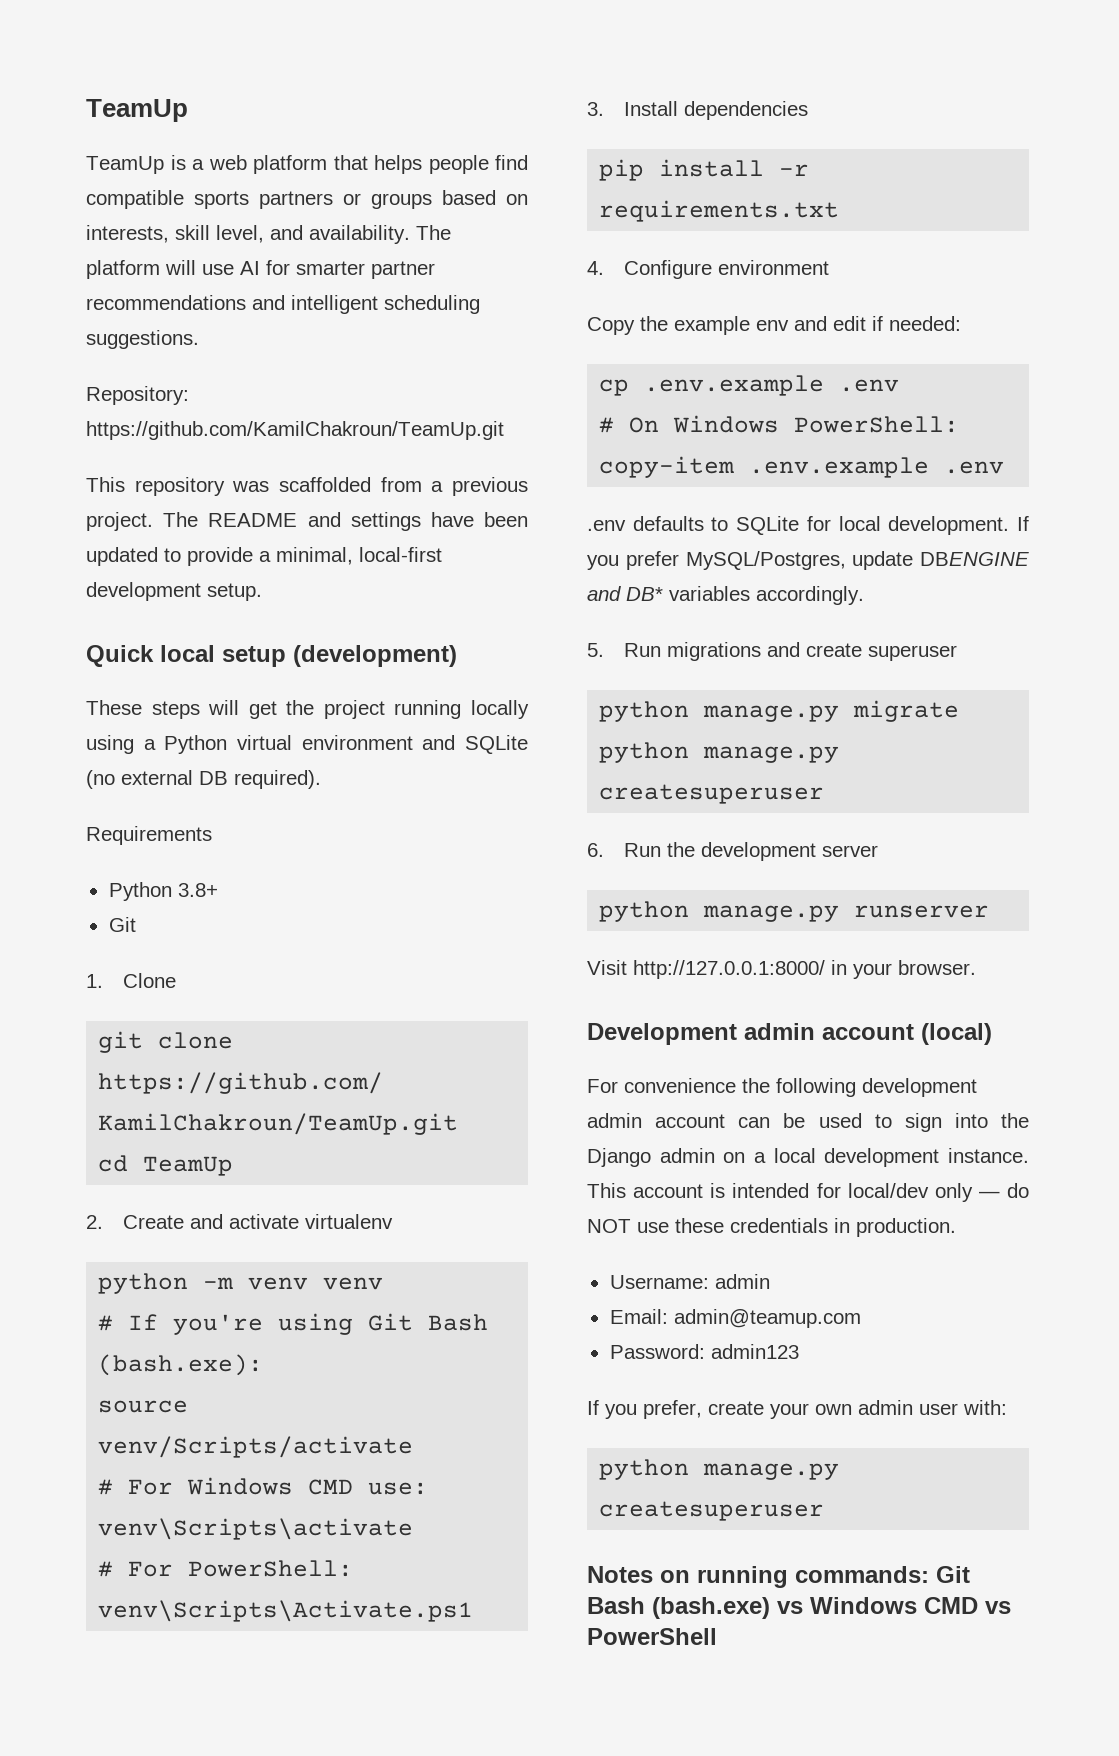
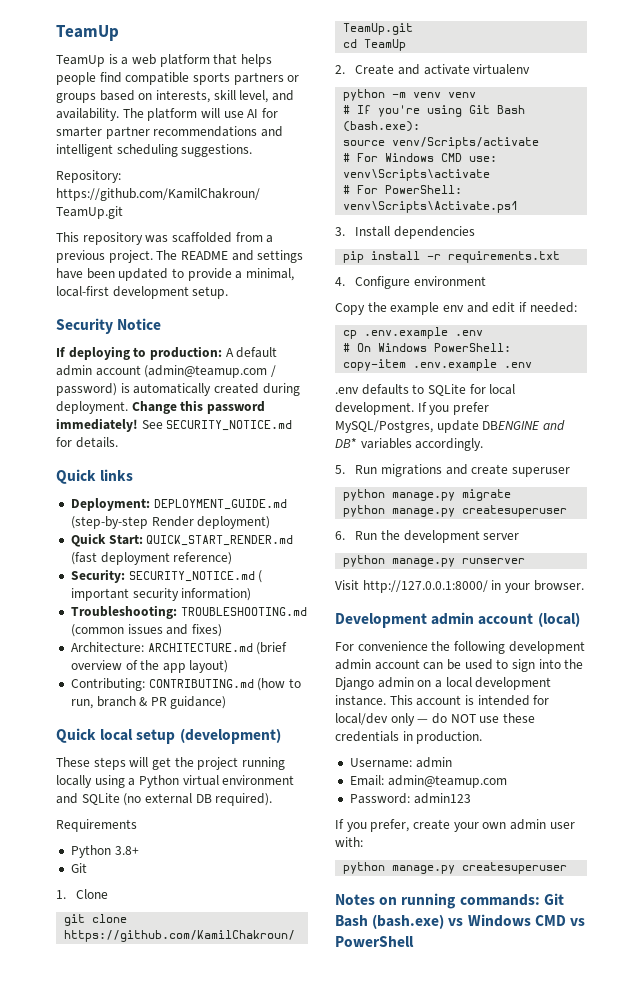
(262, 592) none -> [56,318,162,334] [56,346,278,360] [56,365,276,378] [56,383,300,396] [56,400,265,414] [56,418,293,432] [56,437,118,448] [56,469,134,484] [70,498,287,511] [70,516,271,529] [70,533,294,547] [70,552,233,565] [70,569,263,583] [70,588,252,601] [70,605,307,619] [70,624,222,637] [70,642,288,655] [70,660,229,673] [70,678,301,691] [70,696,227,709] // Security Notice // If deploying to production: A default admin account (admin@teamup.com / password) is automatically created during deployment. Change this password immediately! See SECURITY_NOTICE.md for details. // Quick links // Deployment: DEPLOYMENT_GUIDE.md (step-by-step Render deployment) // Quick Start: QUICK_START_RENDER.md (fast deployment reference) // Security: SECURITY_NOTICE.md ( important security information) // Troubleshooting: TROUBLESHOOTING.md (common issues and fixes) // Architecture: ARCHITECTURE.md (brief overview of the app layout) // Contributing: CONTRIBUTING.md (how to run, branch & PR guidance)

